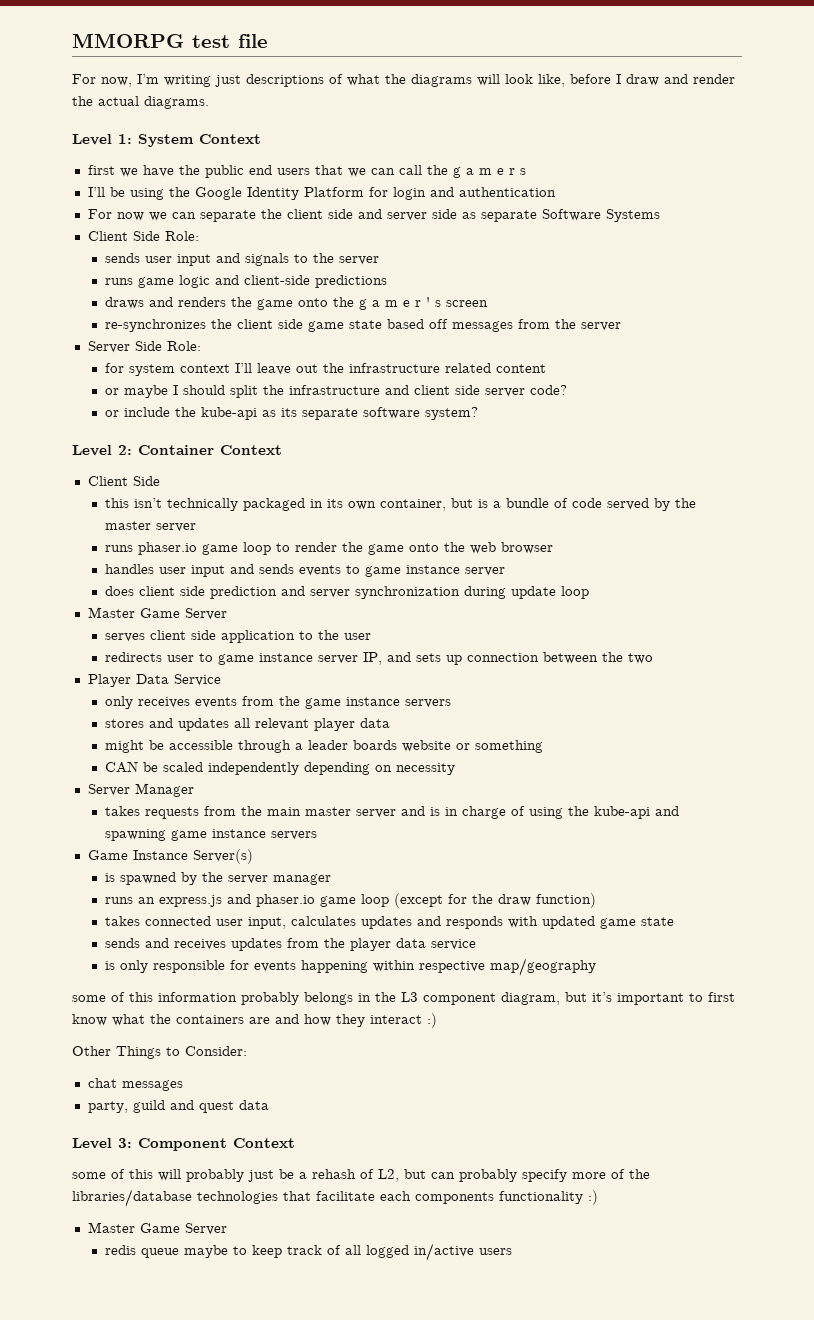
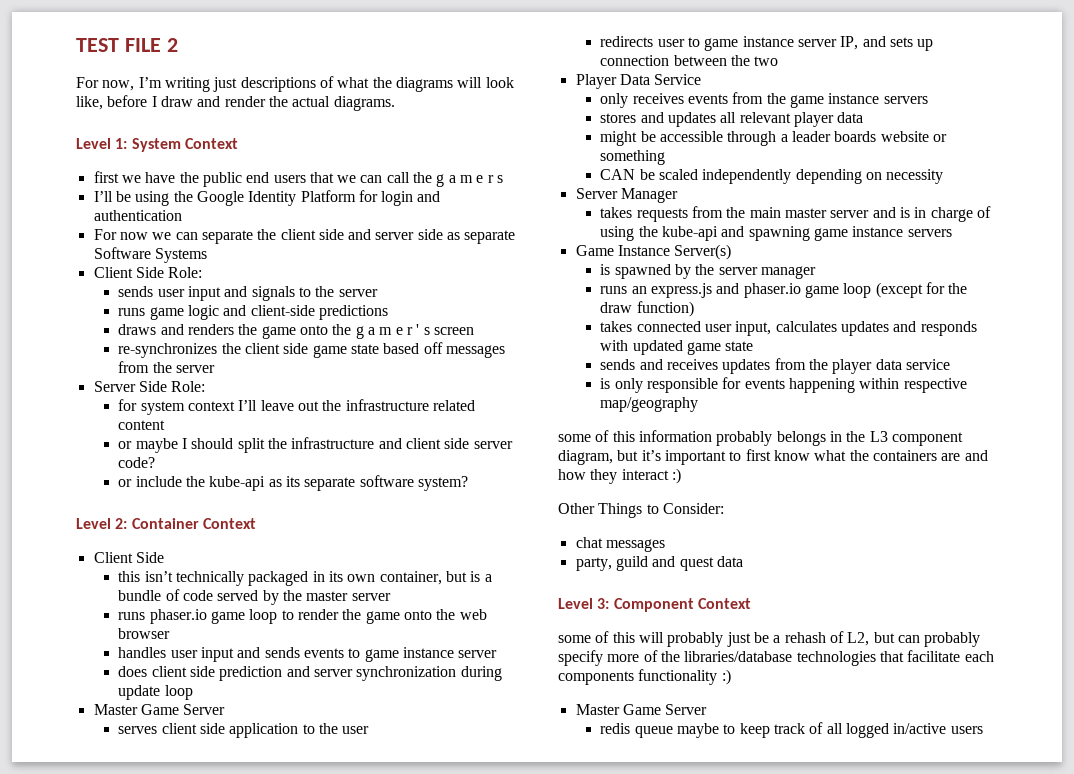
[72,33,268,48] MMORPG test file -> [76,38,178,52] TEST FILE 2

